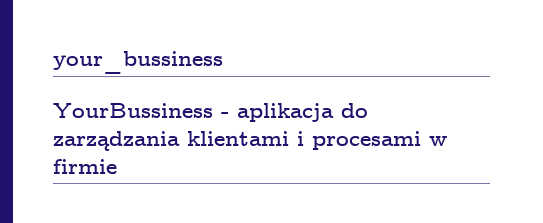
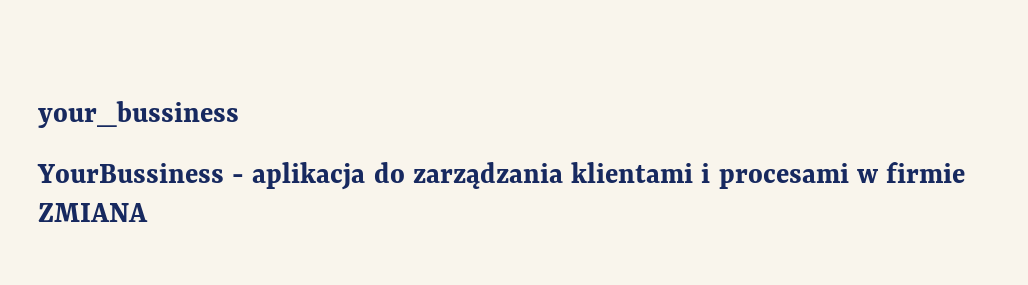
(117, 166) none -> [38,203,148,222] ZMIANA

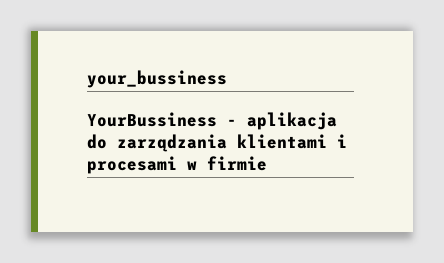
[38,203,148,222] ZMIANA -> (267, 163) none

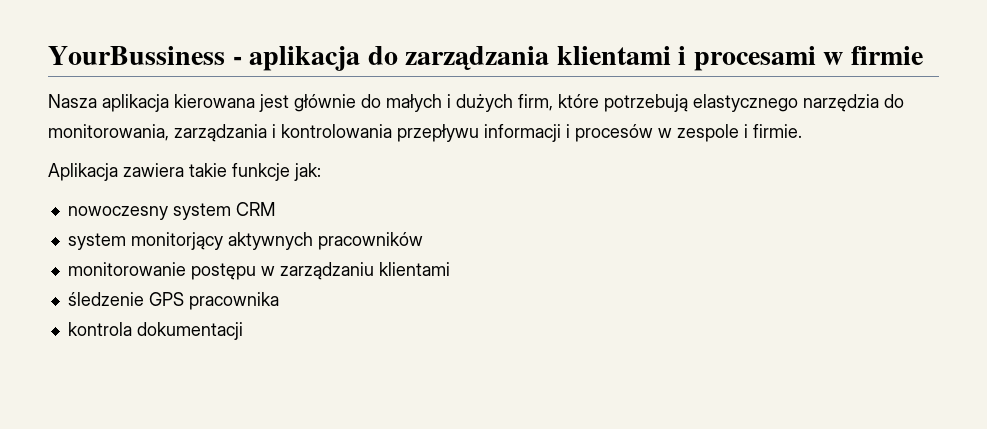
[87,70,227,88] your_bussiness // -> (48, 55) none
(267, 163) none -> [48,94,904,112] [48,124,802,142] [48,163,321,181] [67,202,275,220] [67,232,423,250] [67,262,450,280] [67,292,279,310] [67,322,243,340] // Nasza aplikacja kierowana jest głównie do małych i dużych firm, które potrzebują elastycznego narzędzia do monitorowania, zarządzania i kontrolowania przepływu informacji i procesów w zespole i firmie. // Aplikacja zawiera takie funkcje jak: // nowoczesny system CRM // system monitorjący aktywnych pracowników // monitorowanie postępu w zarządzaniu klientami // śledzenie GPS pracownika // kontrola dokumentacji

